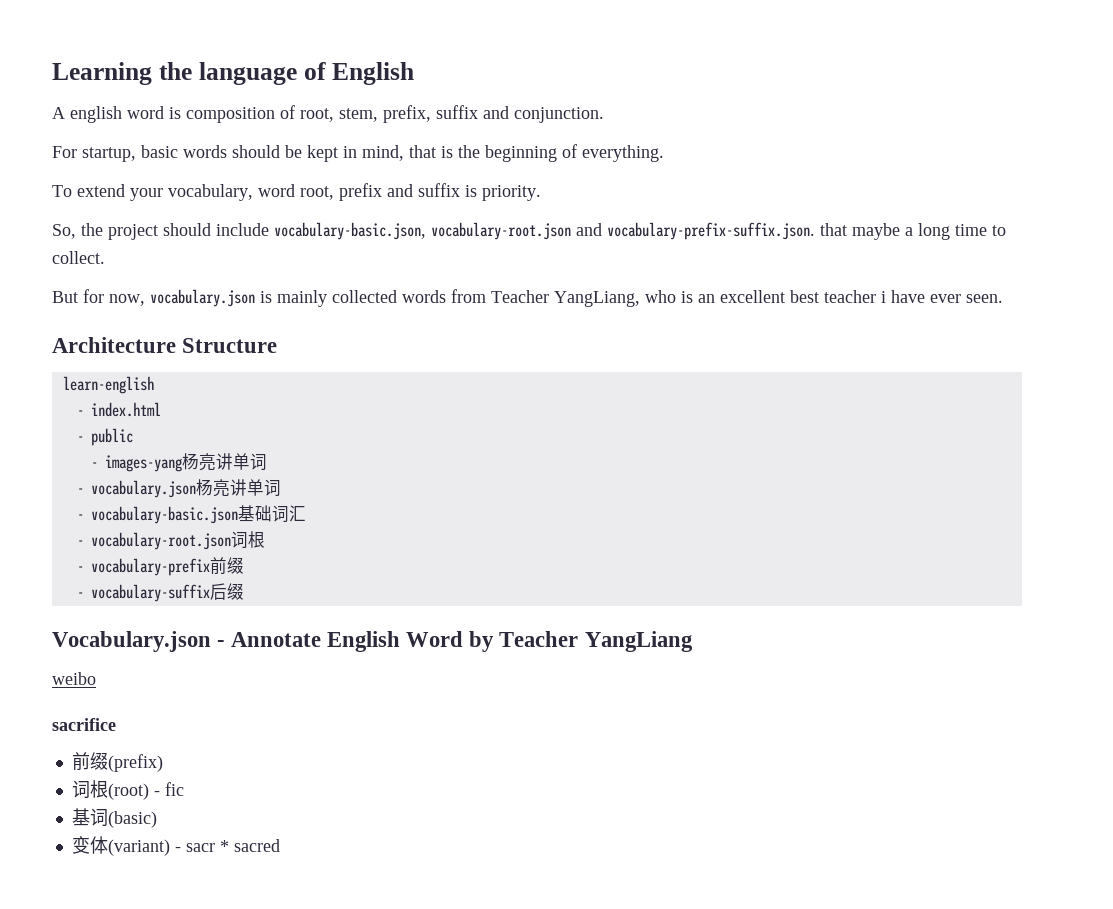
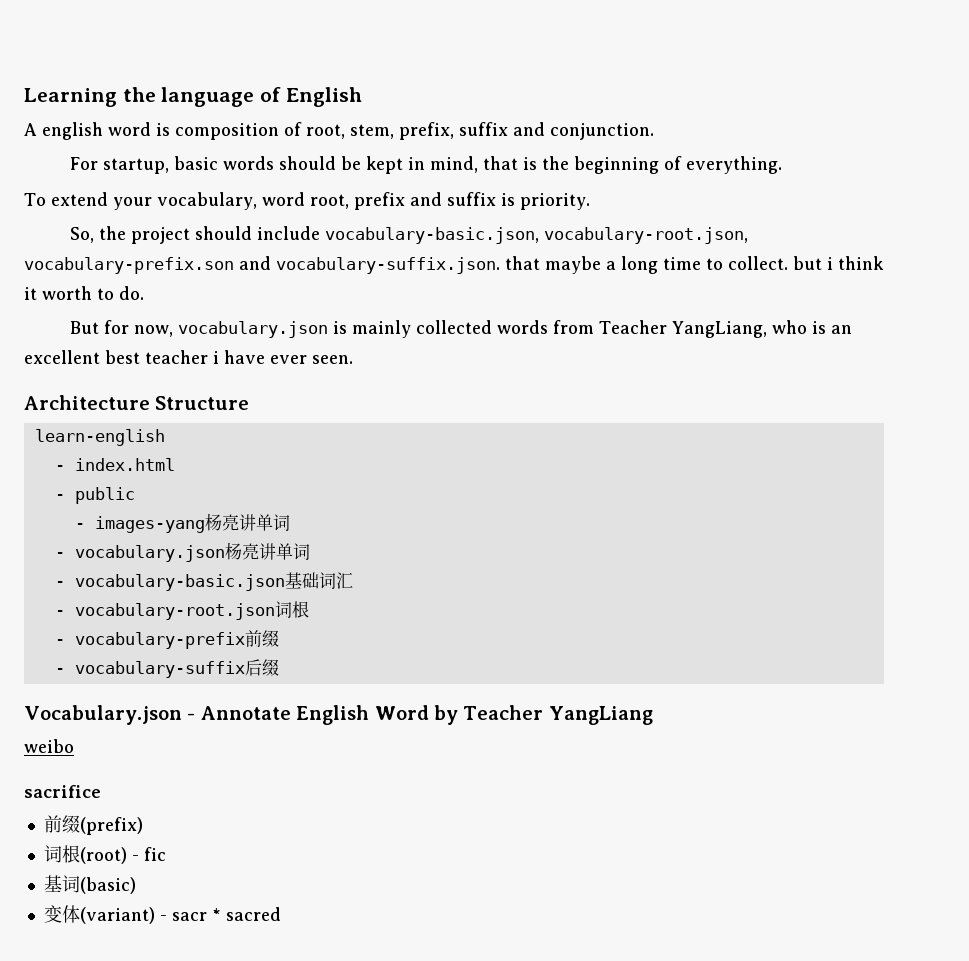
[431,222,815,240] vocabulary-root.json and vocabulary-prefix-suffix.json. -> [544,227,749,244] [24,256,500,274] vocabulary-root.json, vocabulary-prefix.son and vocabulary-suffix.json.
(105, 257) none -> [793,256,884,270] [24,286,144,300] but i think it worth to do.

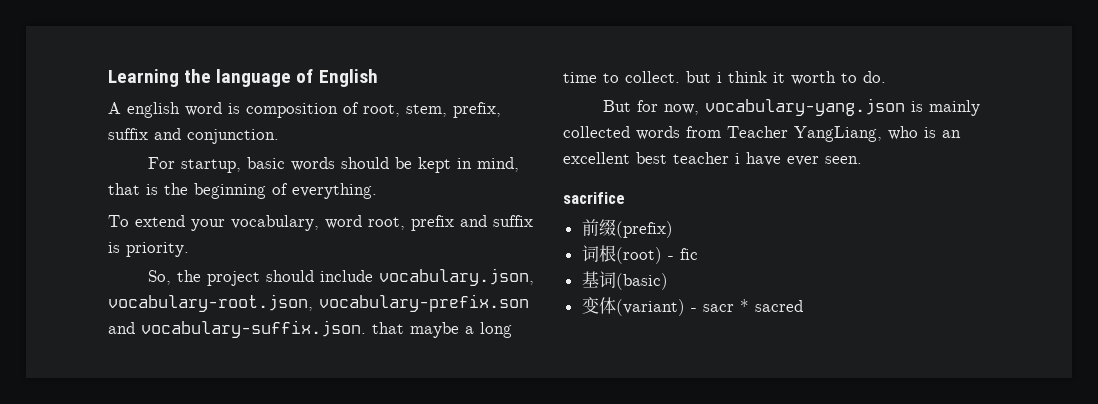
[325,227,540,244] vocabulary-basic.json, -> [379,268,535,286] vocabulary.json,
[178,321,329,338] vocabulary.json -> [705,98,906,116] vocabulary-yang.json
[24,395,250,410] [34,429,165,446] [54,458,175,471] [54,487,135,504] [74,513,290,533] [54,542,310,562] [54,572,353,591] [54,601,309,620] [54,630,279,649] [54,659,279,678] [24,705,653,725] [24,739,74,753] // Architecture Structure // learn-english // - index.html // - public // - images-yang杨亮讲单词 // - vocabulary.json杨亮讲单词 // - vocabulary-basic.json基础词汇 // - vocabulary-root.json词根 // - vocabulary-prefix前缀 // - vocabulary-suffix后缀 // Vocabulary.json - Annotate English Word by Teacher YangLiang // weibo -> (862, 160) none

